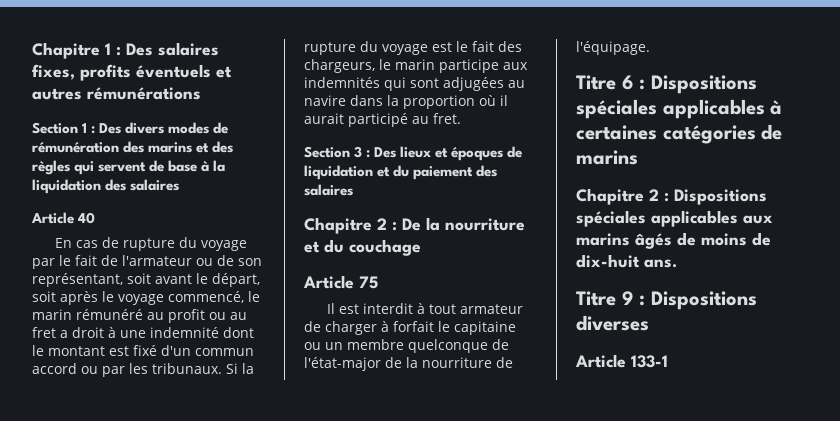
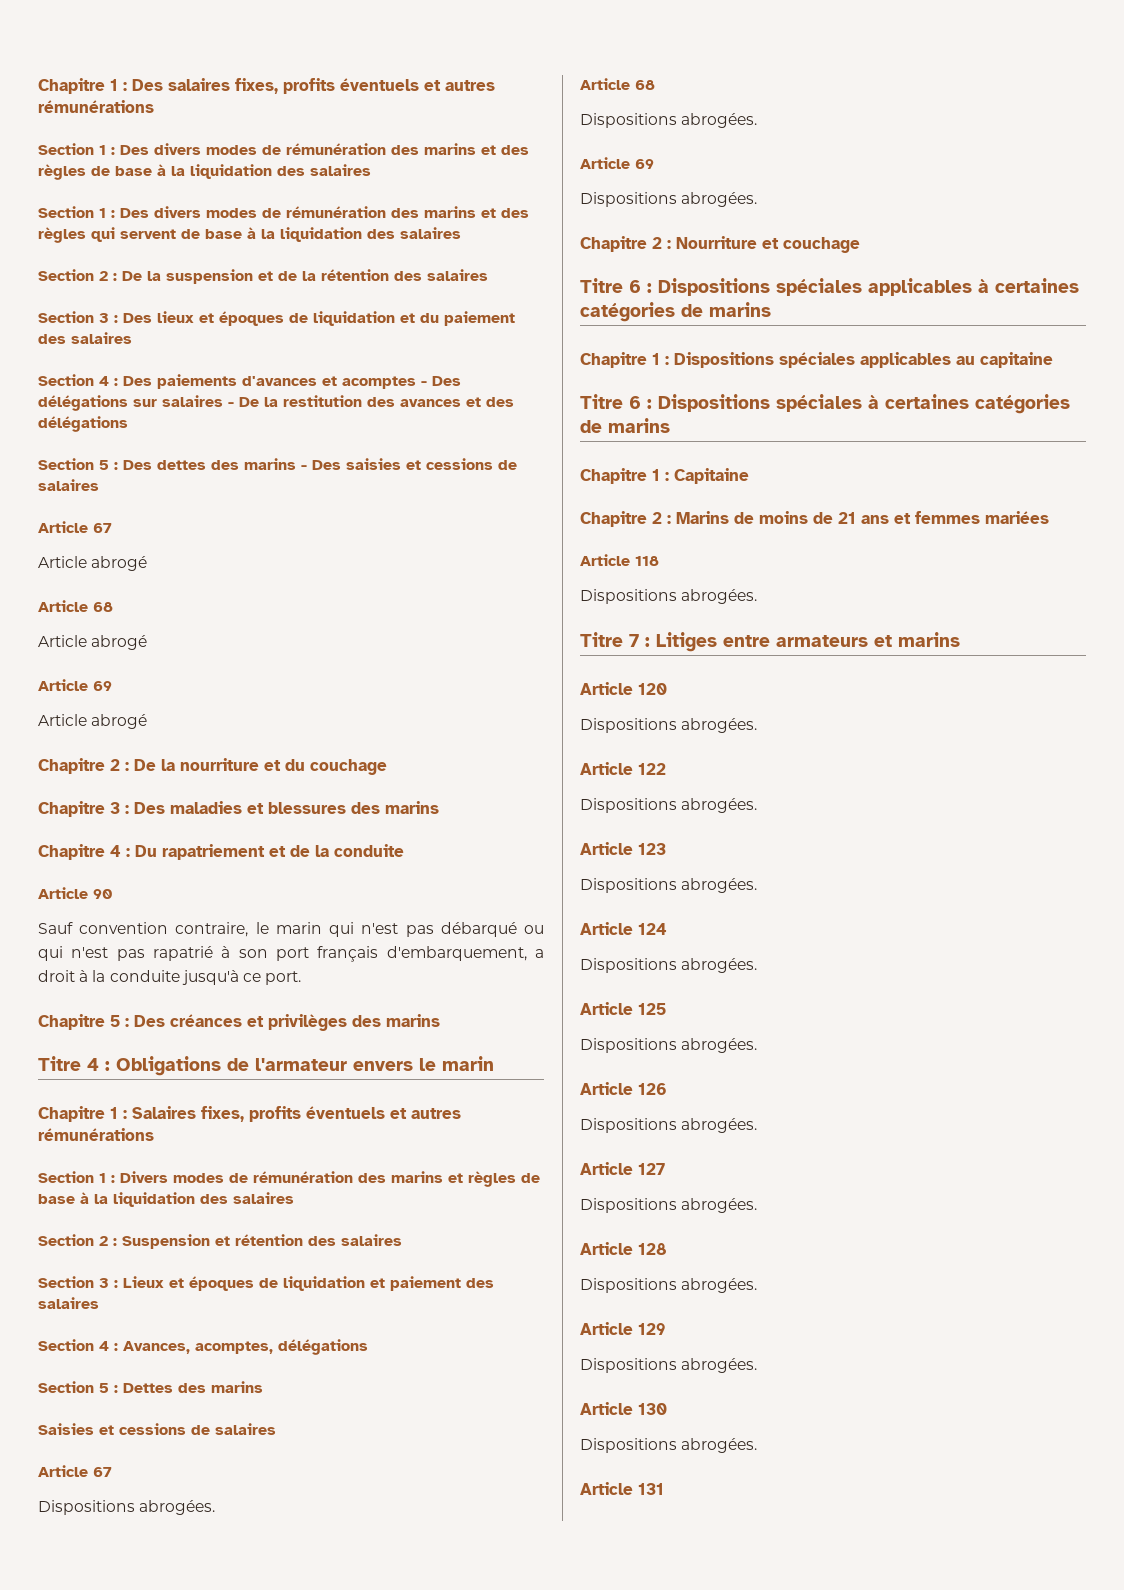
(201, 93) none -> [38,143,529,155] [38,164,371,180] // Section 1 : Des divers modes de rémunération des marins et des règles de base à la liquidation des salaires
[31,212,96,224] [54,237,247,251] [32,255,262,269] [32,273,260,287] [32,291,260,305] [32,309,247,323] [32,327,254,338] [32,345,254,356] [32,363,254,377] [304,41,522,55] [304,59,528,73] [304,77,525,91] [304,95,508,109] [304,113,461,127] Article 40 // En cas de rupture du voyage par le fait de l'armateur ou de son représentant, soit avant le départ, soit après le voyage commencé, le marin rémunéré au profit ou au fret a droit à une indemnité dont le montant est fixé d'un commun accord ou par les tribunaux. Si la rupture du voyage est le fait des chargeurs, le marin participe aux indemnités qui sont adjugées au navire dans la proportion où il aurait participé au fret. -> [38,269,488,284] Section 2 : De la suspension et de la rétention des salaires
(353, 190) none -> [38,374,461,389] [38,395,514,411] [38,416,128,432] [38,458,517,470] [38,479,99,491] [38,521,112,533] [38,556,148,571] [38,600,113,612] [38,635,148,650] [38,679,112,691] [38,714,148,729] // Section 4 : Des paiements d'avances et acomptes - Des délégations sur salaires - De la restitution des avances et des délégations // Section 5 : Des dettes des marins - Des saisies et cessions de salaires // Article 67 // Article abrogé // Article 68 // Article abrogé // Article 69 // Article abrogé
[303,275,378,289] [326,303,523,314] [304,321,516,335] [304,339,509,353] [304,357,513,371] [576,41,650,55] Article 75 // Il est interdit à tout armateur de charger à forfait le capitaine ou un membre quelconque de l'état-major de la nourriture de l'équipage. -> [38,801,439,817] [38,844,404,860] [38,887,112,899] [38,922,544,937] [38,946,544,962] [38,970,302,985] [38,1014,440,1031] [38,1056,494,1076] [38,1106,461,1122] [38,1128,154,1141] [38,1171,540,1187] [38,1192,294,1207] [38,1234,402,1249] [38,1276,494,1291] [38,1297,99,1309] [38,1339,368,1355] [38,1381,263,1393] [38,1423,276,1435] [38,1465,112,1477] [38,1500,216,1515] [580,78,655,90] [580,113,758,128] [580,157,654,169] [580,192,758,207] [580,236,860,253] Chapitre 3 : Des maladies et blessures des marins // Chapitre 4 : Du rapatriement et de la conduite // Article 90 // Sauf convention contraire, le marin qui n'est pas débarqué ou qui n'est pas rapatrié à son port français d'embarquement, a droit à la conduite jusqu'à ce port. // Chapitre 5 : Des créances et privilèges des marins // Titre 4 : Obligations de l'armateur envers le marin // Chapitre 1 : Salaires fixes, profits éventuels et autres rémunérations // Section 1 : Divers modes de rémunération des marins et règles de base à la liquidation des salaires // Section 2 : Suspension et rétention des salaires // Section 3 : Lieux et époques de liquidation et paiement des salaires // Section 4 : Avances, acomptes, délégations // Section 5 : Dettes des marins // Saisies et cessions de salaires // Article 67 // Dispositions abrogées. // Article 68 // Dispositions abrogées. // Article 69 // Dispositions abrogées. // Chapitre 2 : Nourriture et couchage
[649,189,767,205] [576,210,773,227] [576,232,771,249] [576,254,677,268] [576,291,757,310] [576,315,649,331] [575,354,668,368] 2 : Dispositions spéciales applicables aux marins âgés de moins de dix-huit ans. // Titre 9 : Dispositions diverses // Article 133-1 -> [652,352,1053,368] [580,394,1070,414] [580,418,670,433] [580,468,749,484] [580,511,1049,527] [580,554,659,566] [580,589,758,604] [580,632,960,652] [580,682,667,695] [580,718,758,733] [580,762,666,775] [580,798,758,813] [580,842,666,855] [580,878,758,893] [580,922,667,935] [580,958,758,973] [580,1002,666,1015] [580,1038,758,1053] [580,1082,667,1095] [580,1118,758,1133] [580,1162,665,1175] [580,1198,758,1213] [580,1242,667,1255] [580,1278,758,1293] [580,1322,666,1335] [580,1358,758,1373] [580,1402,667,1415] [580,1438,758,1453] [580,1482,664,1495] 1 : Dispositions spéciales applicables au capitaine // Titre 6 : Dispositions spéciales à certaines catégories de marins // Chapitre 1 : Capitaine // Chapitre 2 : Marins de moins de 21 ans et femmes mariées // Article 118 // Dispositions abrogées. // Titre 7 : Litiges entre armateurs et marins // Article 120 // Dispositions abrogées. // Article 122 // Dispositions abrogées. // Article 123 // Dispositions abrogées. // Article 124 // Dispositions abrogées. // Article 125 // Dispositions abrogées. // Article 126 // Dispositions abrogées. // Article 127 // Dispositions abrogées. // Article 128 // Dispositions abrogées. // Article 129 // Dispositions abrogées. // Article 130 // Dispositions abrogées. // Article 131

